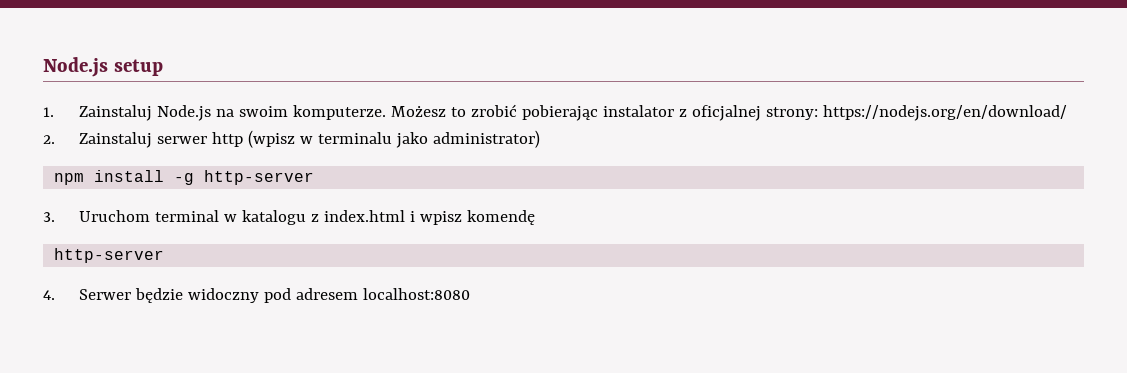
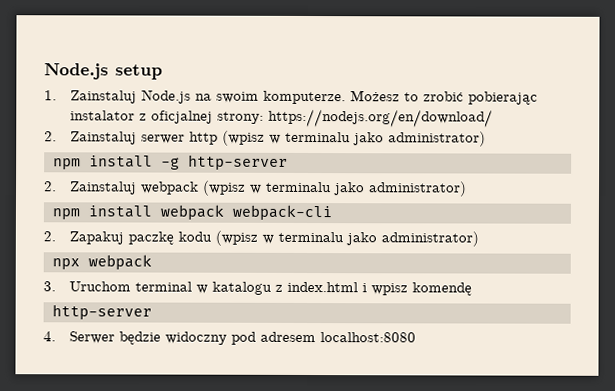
(315, 177) none -> [44,180,468,197] [51,204,332,221] [43,230,480,247] [51,254,152,270] // 2. Zainstaluj webpack (wpisz w terminalu jako administrator) // npm install webpack webpack-cli // 2. Zapakuj paczkę kodu (wpisz w terminalu jako administrator) // npx webpack

